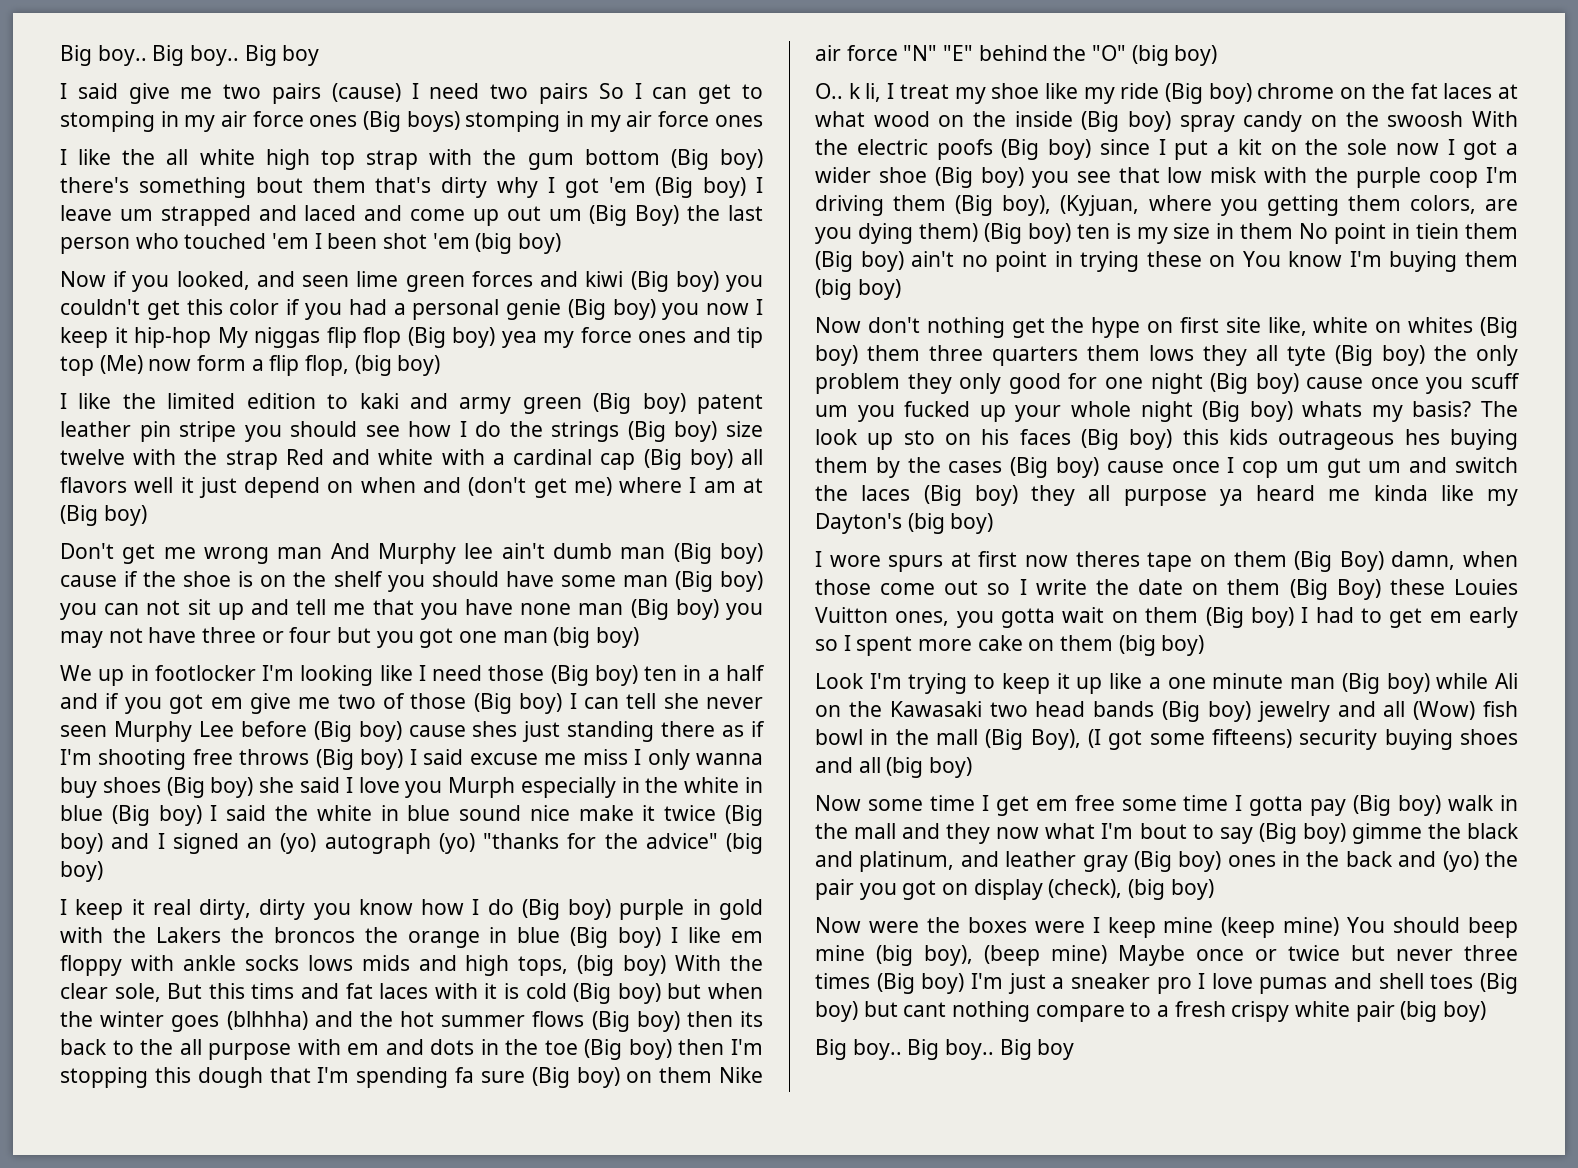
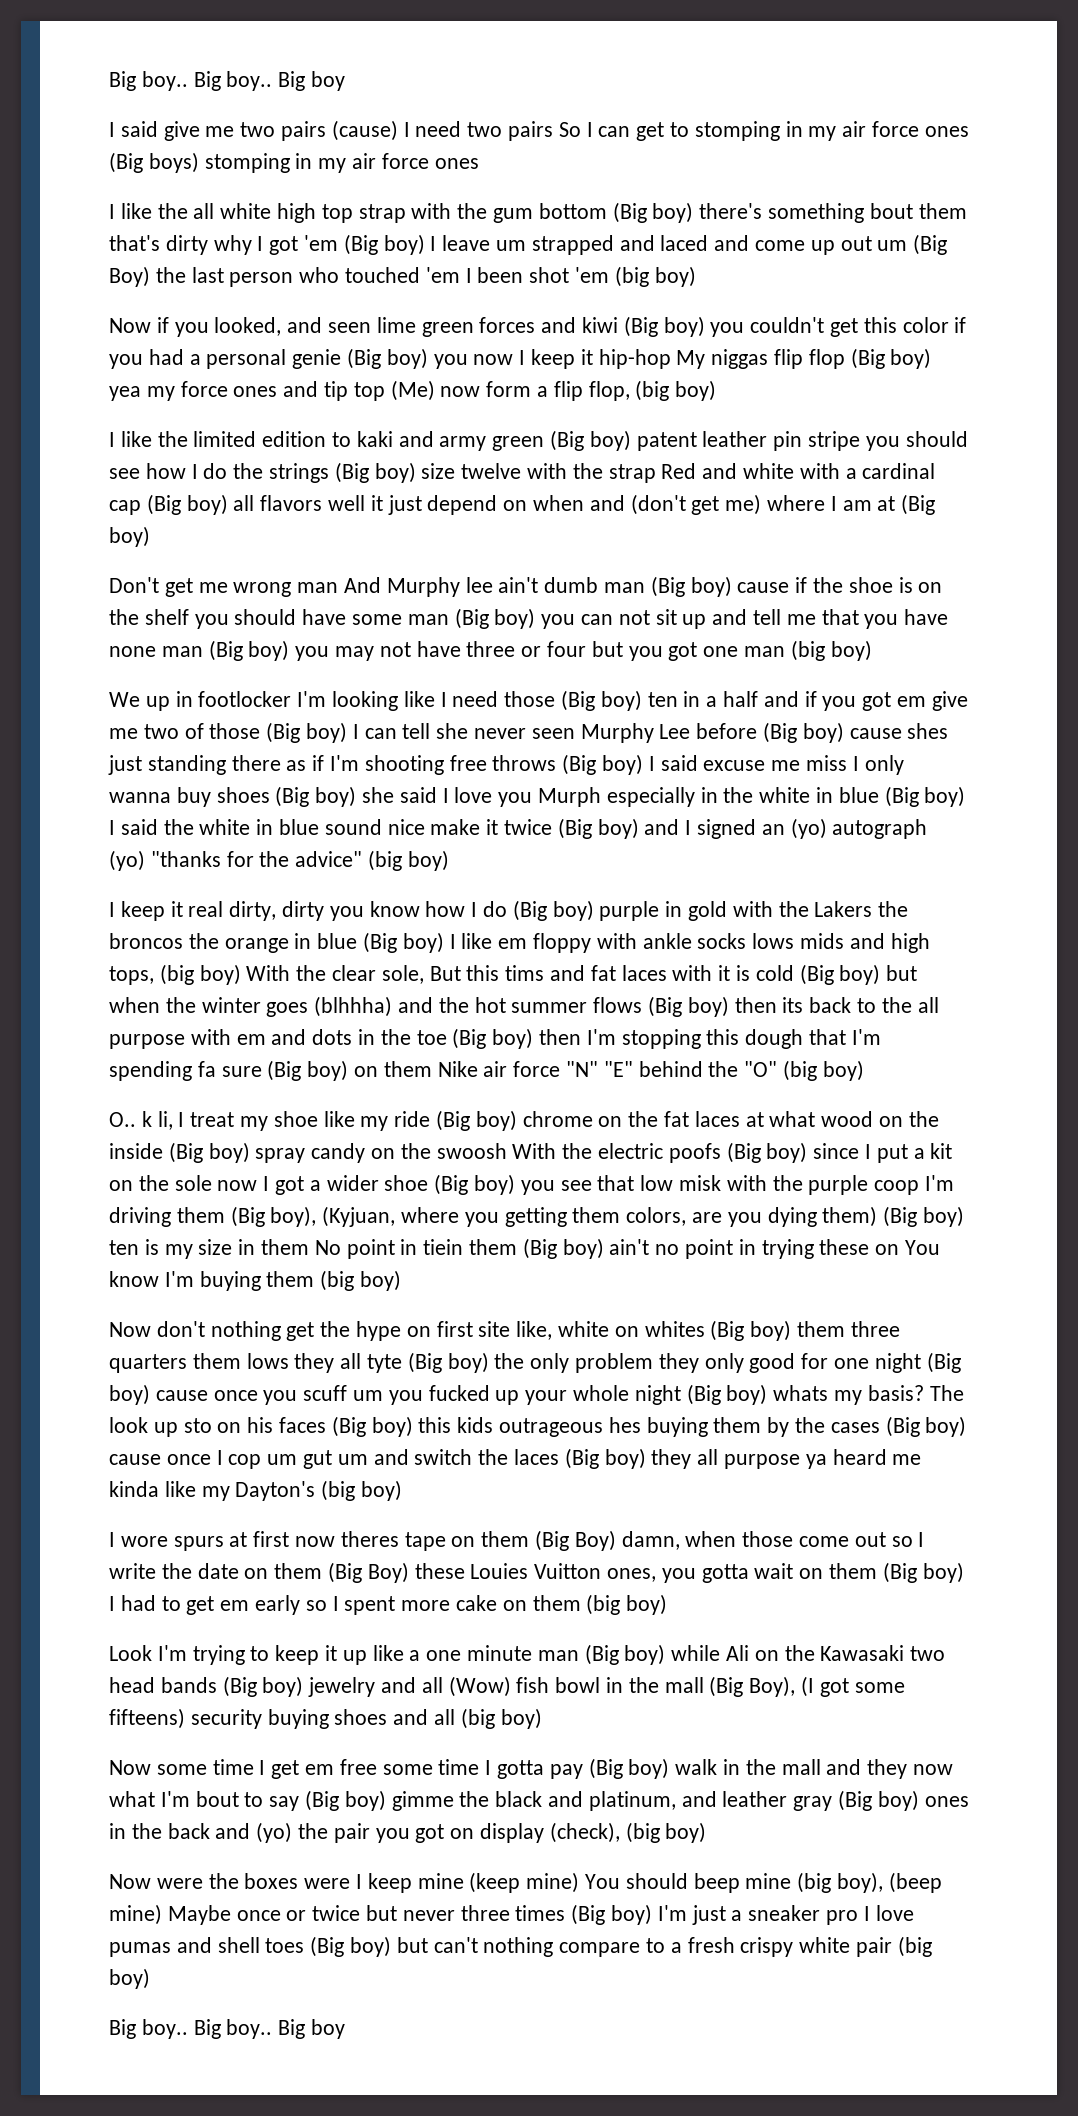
[903,1002,947,1017] cant -> [433,1937,478,1953] can't

